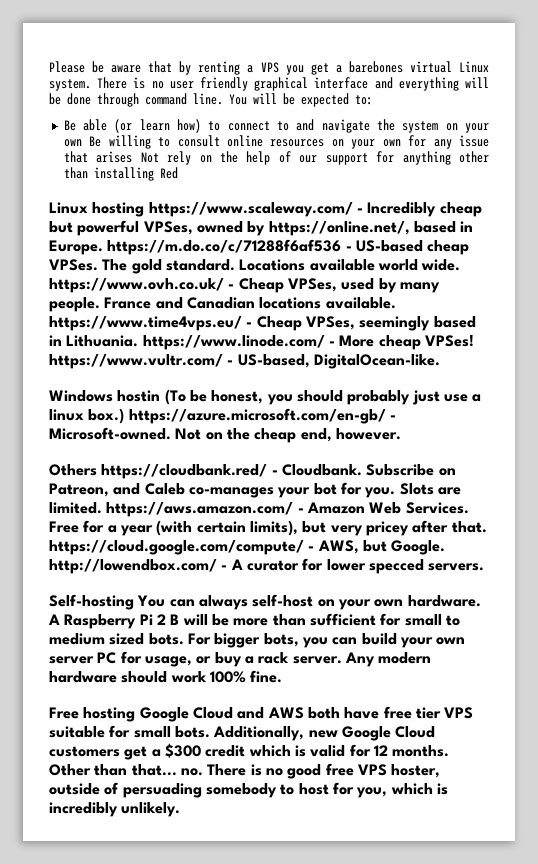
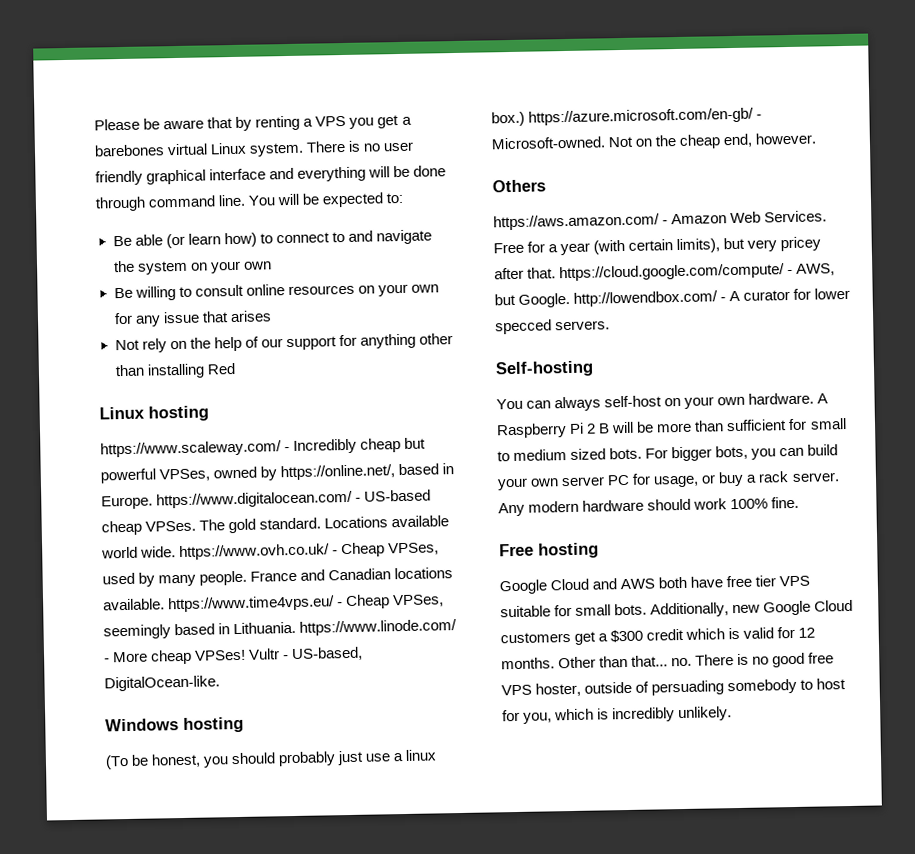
(82, 143) none -> (272, 265) //
(133, 157) none -> (272, 316) //
(145, 209) none -> (209, 413) //
[107,239,342,255] https://m.do.co/c/71288f6af536 -> [156,490,354,509] https://www.digitalocean.com/
[49,354,223,369] https://www.vultr.com/ -> [248,648,281,660] Vultr
[117,390,161,402] hostin -> [183,716,244,733] hosting //
[101,464,456,479] [49,482,461,498] [49,502,102,514] https://cloudbank.red/ - Cloudbank. Subscribe on Patreon, and Caleb co-manages your bot for you. Slots are limited. -> (546, 186) //
(134, 602) none -> (594, 369) //
(136, 714) none -> (599, 550) //

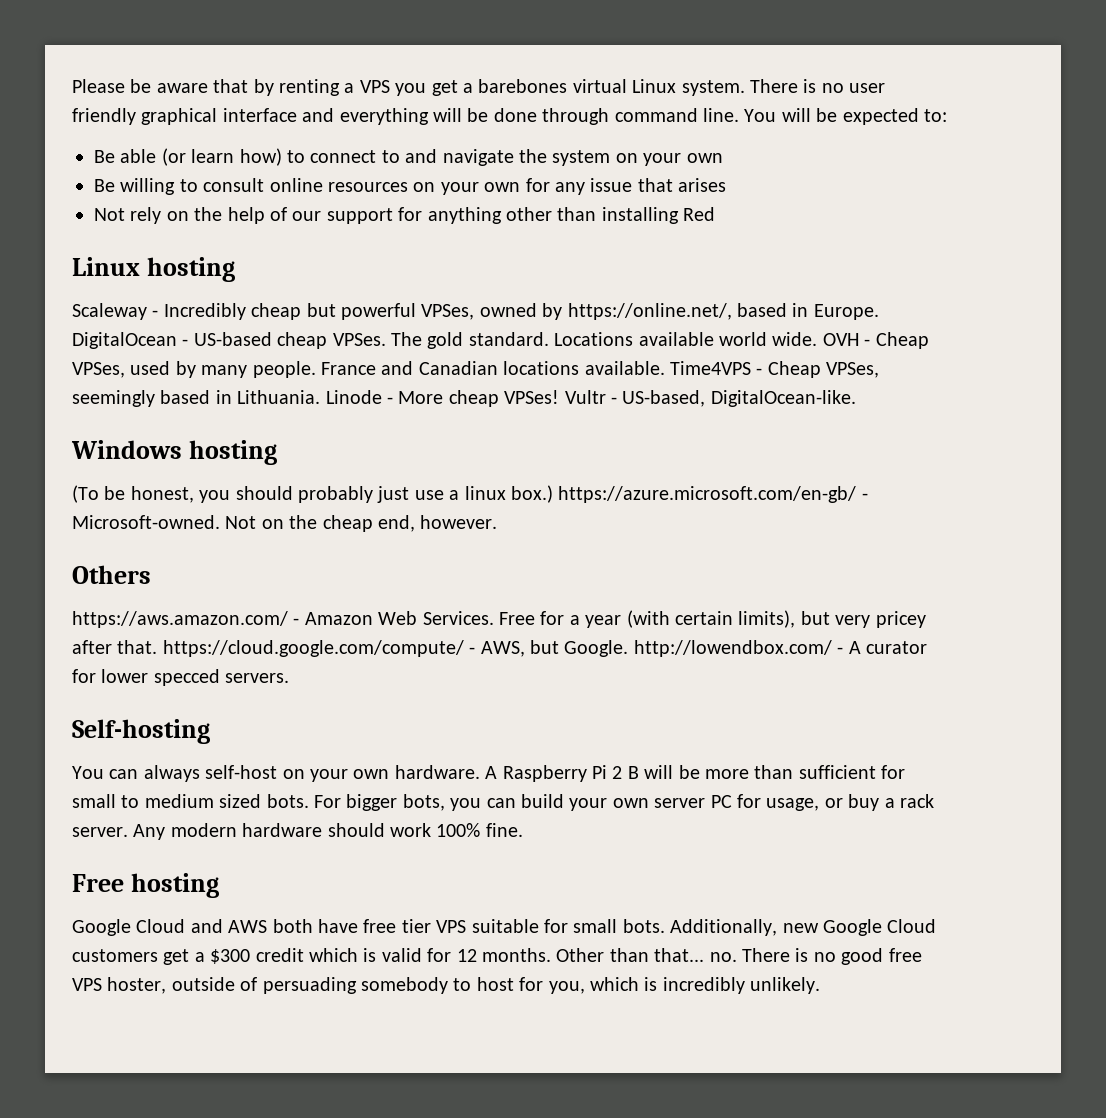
[100,440,282,458] https://www.scaleway.com/ -> [72,303,147,320] Scaleway
[156,490,354,509] https://www.digitalocean.com/ -> [72,332,177,349] DigitalOcean
[179,543,331,561] https://www.ovh.co.uk/ -> [822,333,859,346] OVH
[168,595,336,613] https://www.time4vps.eu/ -> [669,361,751,375] Time4VPS
[299,619,458,636] https://www.linode.com/ -> [325,390,382,404] Linode

